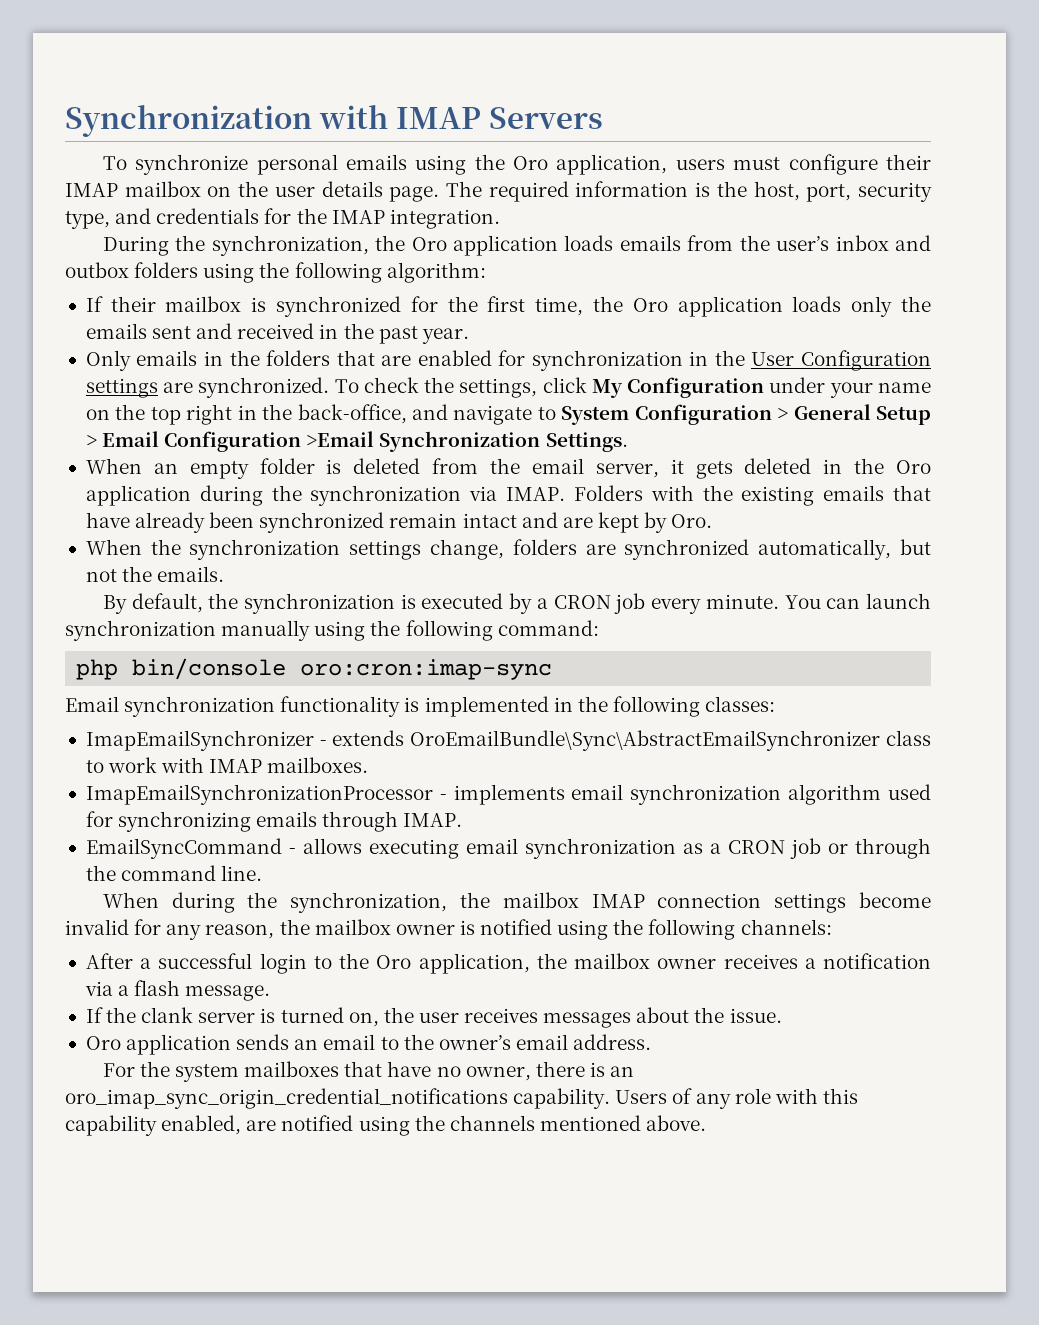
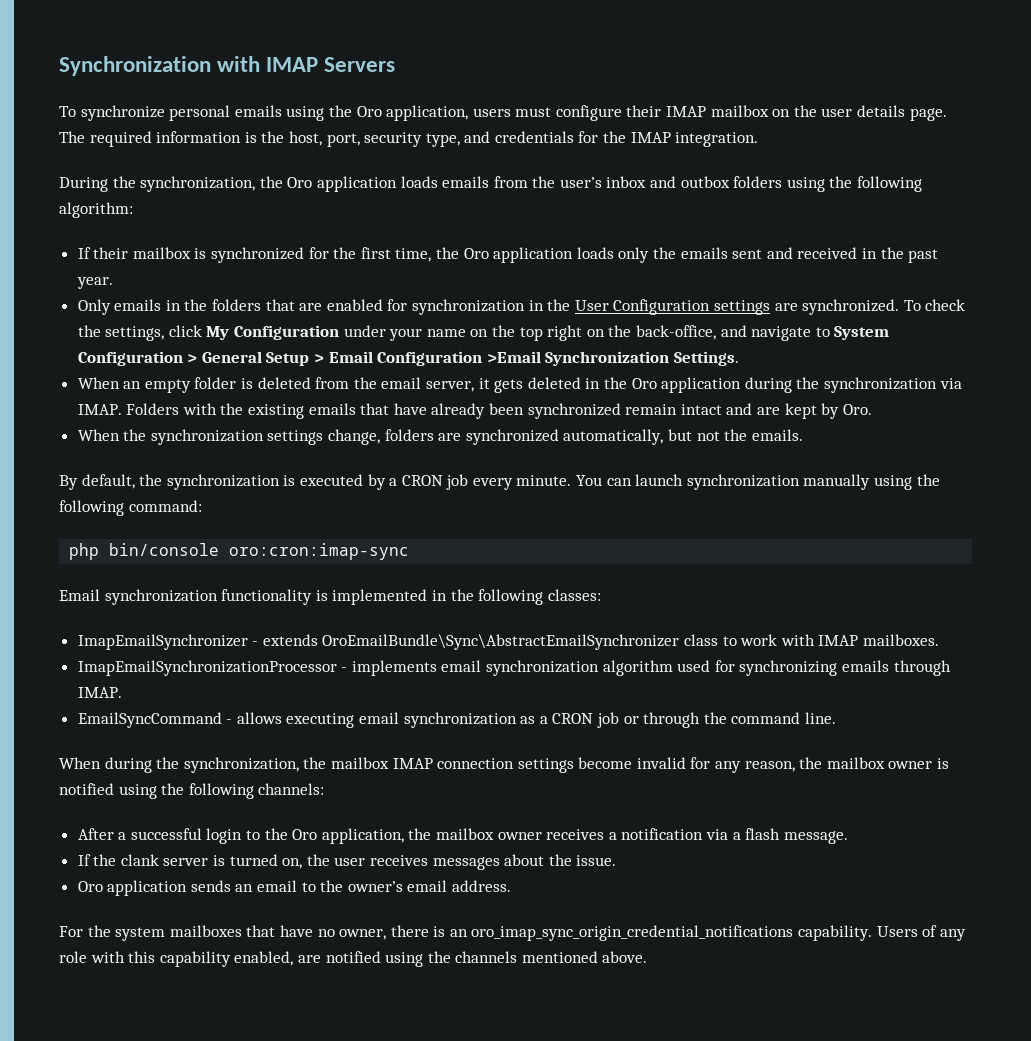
[237,405,257,420] in -> [586,329,605,337] on

